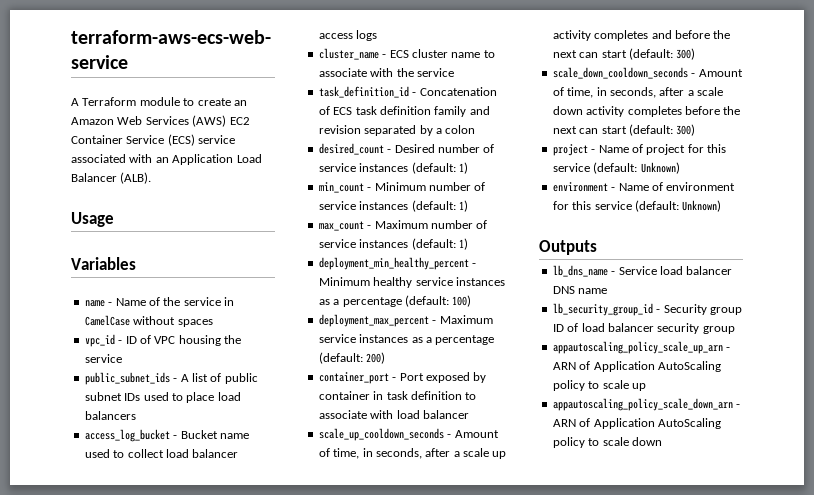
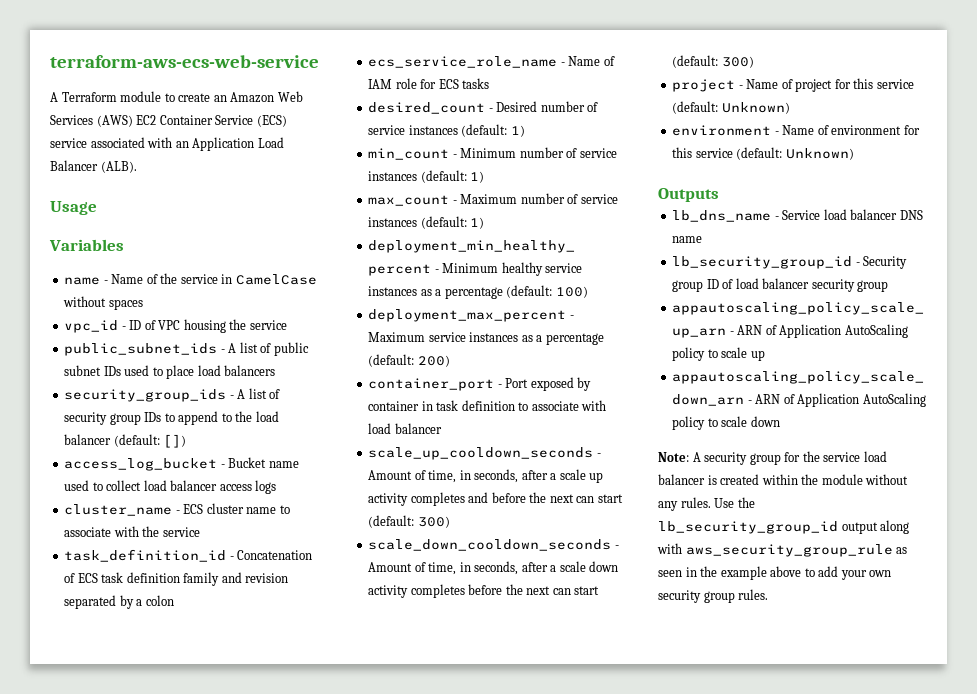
(136, 415) none -> [64,388,281,402] [64,411,279,425] [64,434,187,448] // security_group_ids - A list of security group IDs to append to the load balancer (default: [])
(476, 129) none -> [368,56,615,68] [368,78,490,89] // ecs_service_role_name - Name of IAM role for ECS tasks
(662, 441) none -> [658,451,887,465] [658,474,909,485] [658,497,755,511] [658,520,910,534] [657,543,908,557] [658,566,892,580] [658,589,769,603] // Note: A security group for the service load balancer is created within the module without any rules. Use the lb_security_group_id output along with aws_security_group_rule as seen in the example above to add your own security group rules.

